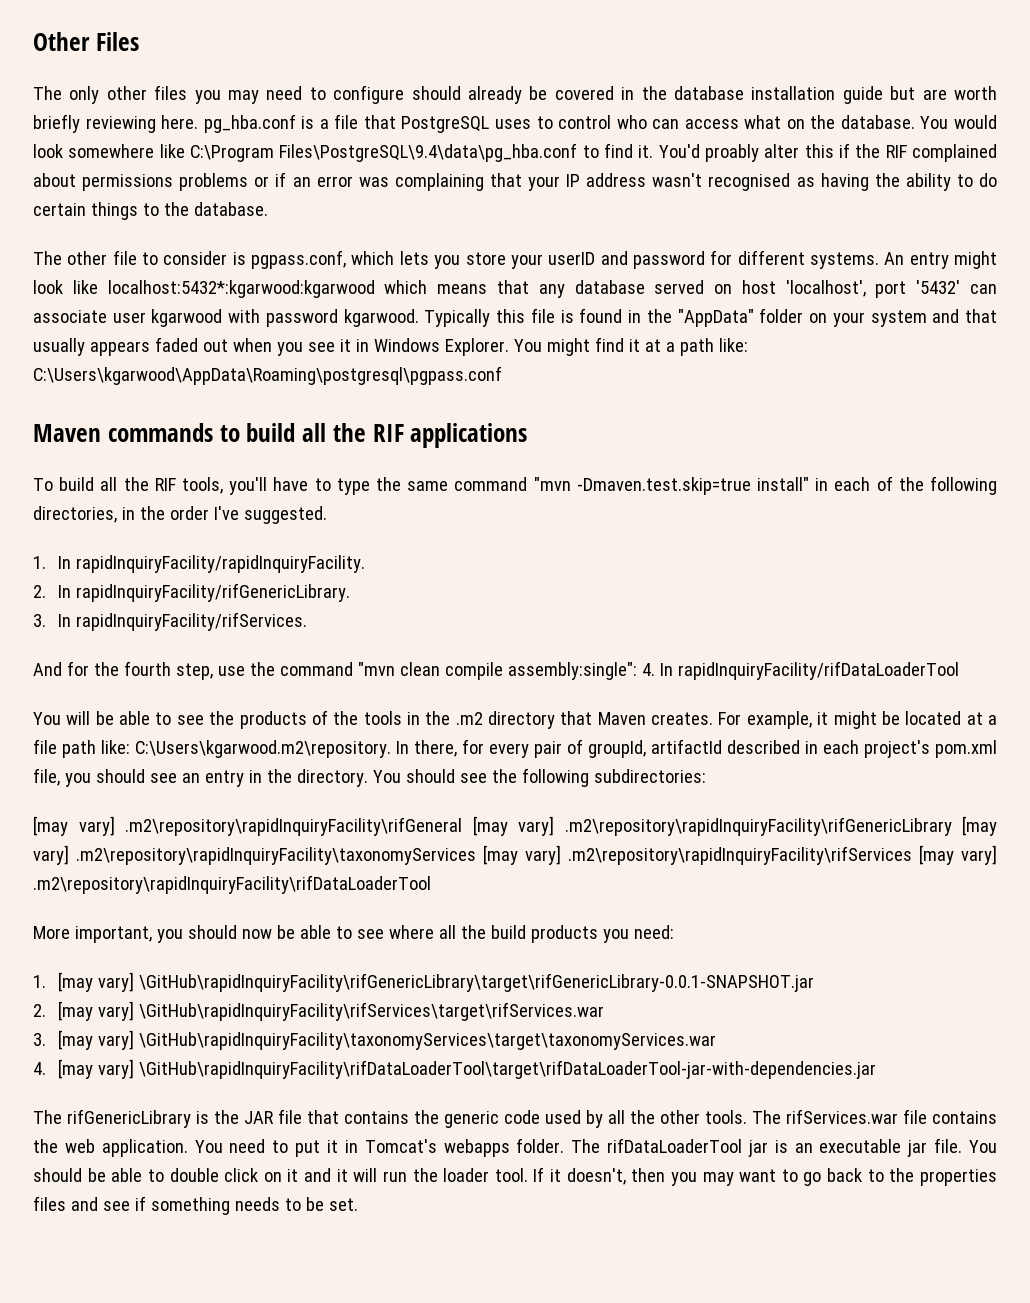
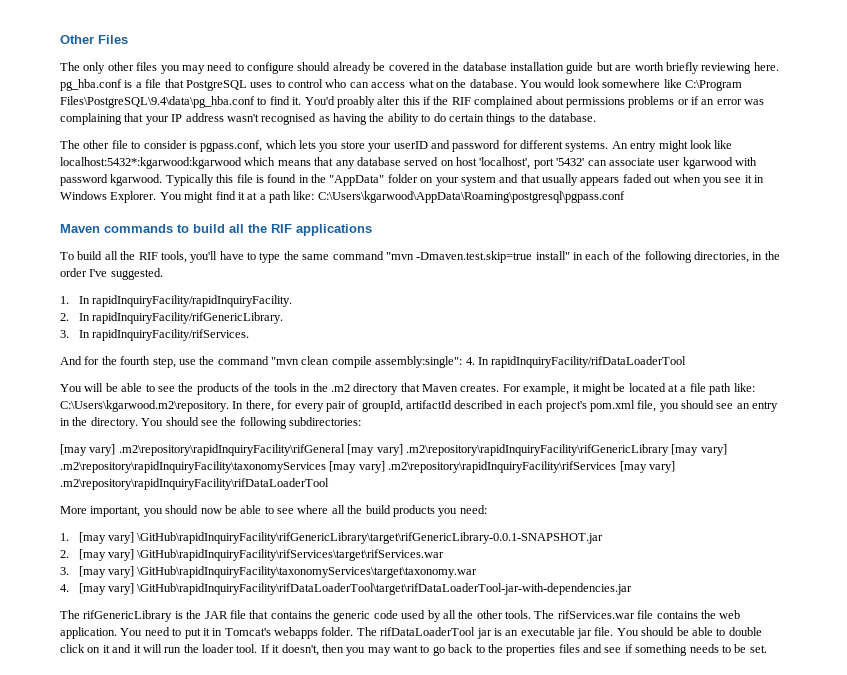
[138,1032,716,1050] \GitHub\rapidInquiryFacility\taxonomyServices\target\taxonomyServices.war -> [137,566,478,578] \GitHub\rapidInquiryFacility\taxonomyServices\target\taxonomy.war

